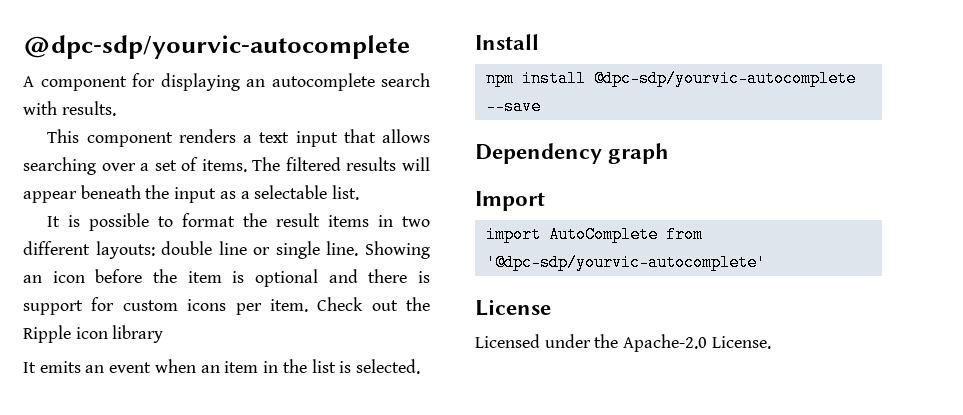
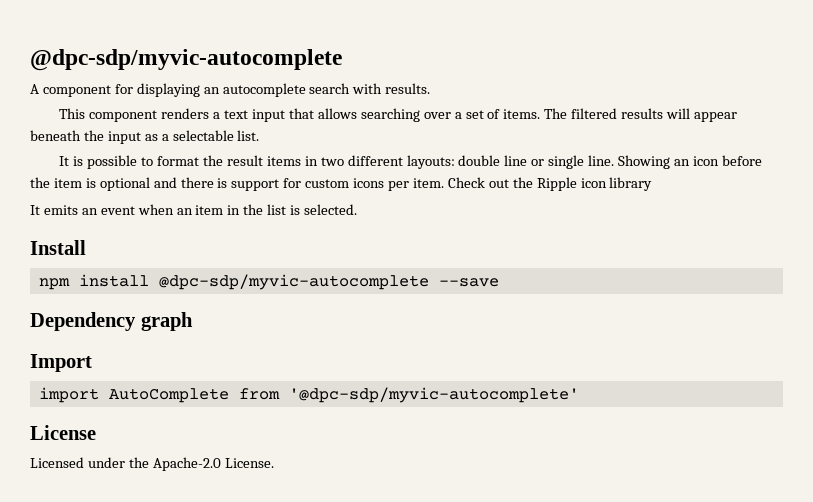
[23,35,410,59] @dpc-sdp/yourvic-autocomplete -> [30,49,342,71] @dpc-sdp/myvic-autocomplete
[593,70,856,87] @dpc-sdp/yourvic-autocomplete -> [158,274,429,290] @dpc-sdp/myvic-autocomplete
[485,254,766,271] '@dpc-sdp/yourvic-autocomplete' -> [288,387,579,403] '@dpc-sdp/myvic-autocomplete'

